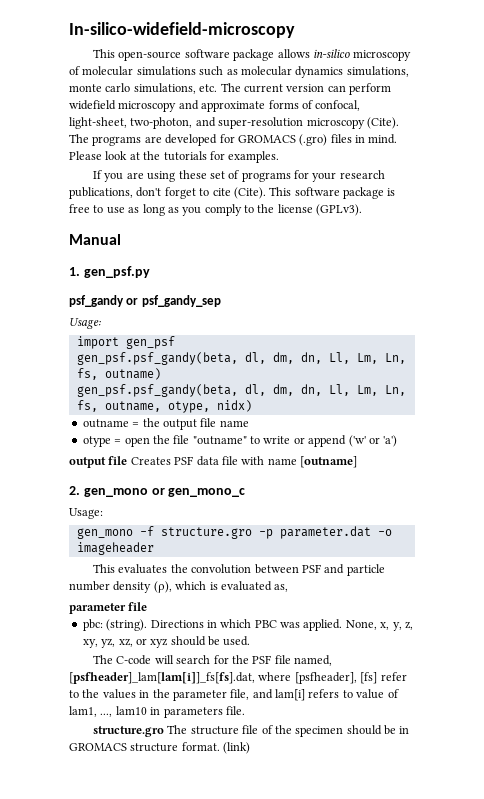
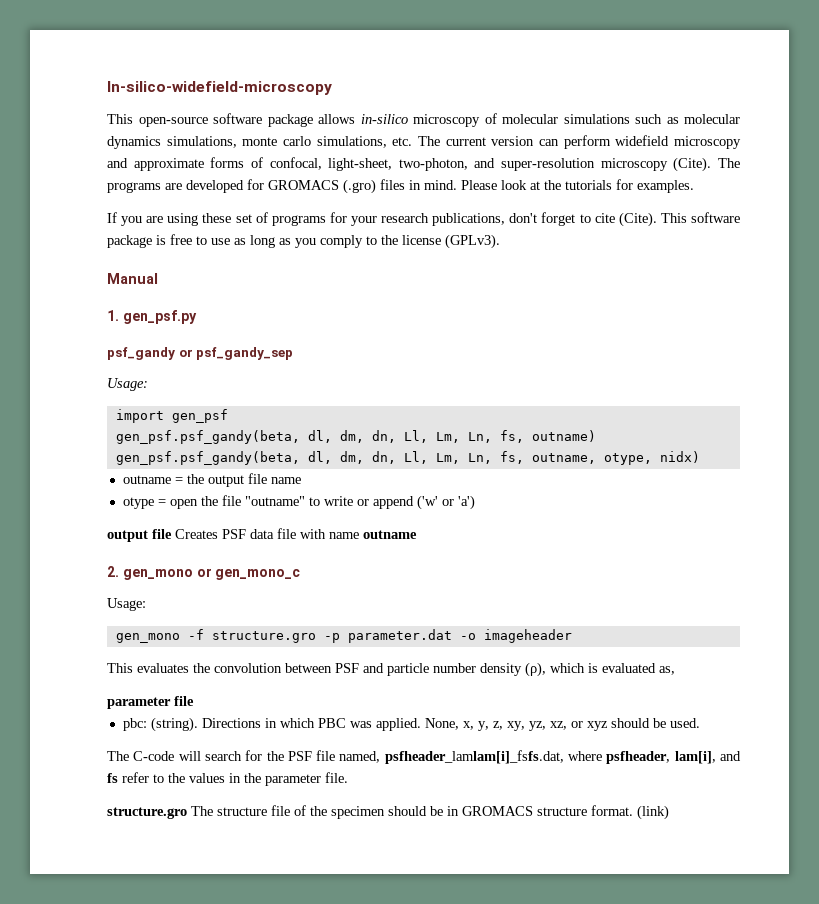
[300,456,357,468] [outname] -> [363,530,417,539] outname
[69,672,378,684] [psfheader]_lam[lam[i]]_fs[fs].dat, where [psfheader], [fs] -> [384,750,741,764] [107,773,118,783] psfheader_lamlam[i]_fsfs.dat, where psfheader, lam[i], and fs
[230,689,399,701] [69,706,223,718] file, and lam[i] refers to value of lam1, ..., lam10 in parameters -> (321, 780) none

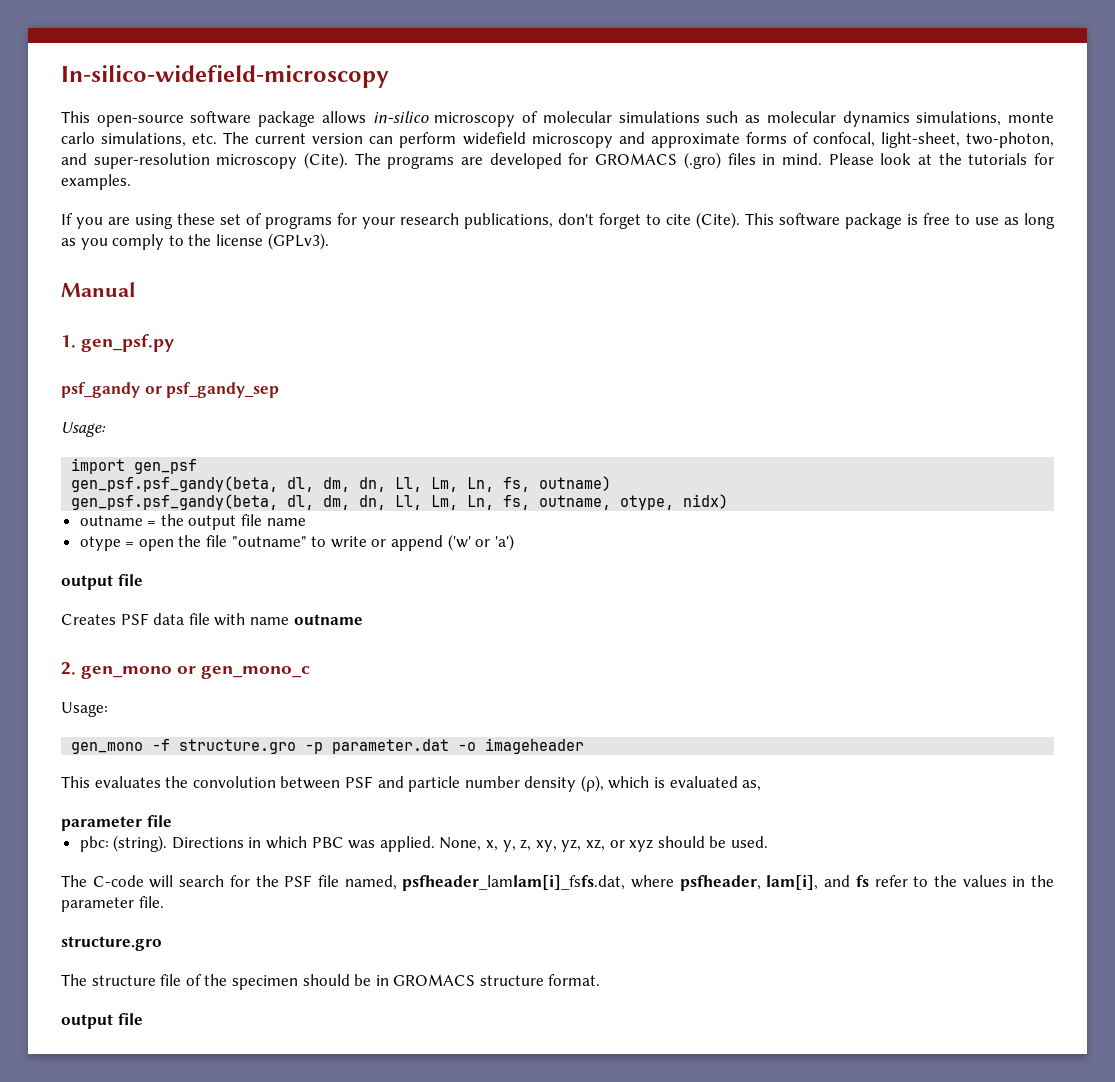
(172, 534) none -> (143, 580) //
(187, 813) none -> (162, 943) //
[637,805,669,820] (link) -> [61,1013,143,1029] // output file

